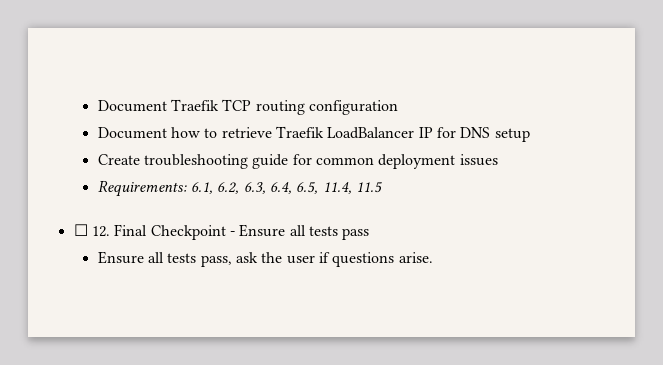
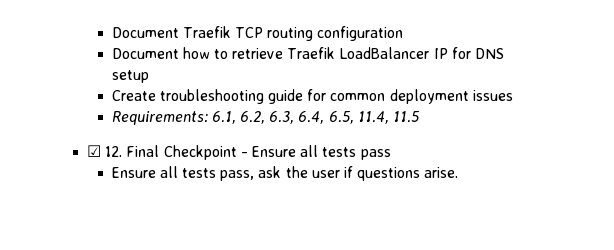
[73,224,88,236] ☐ -> [87,145,102,157] ☑

